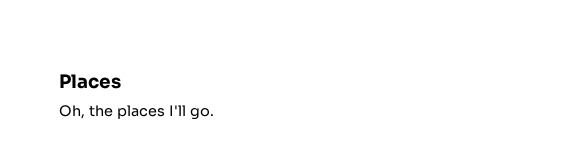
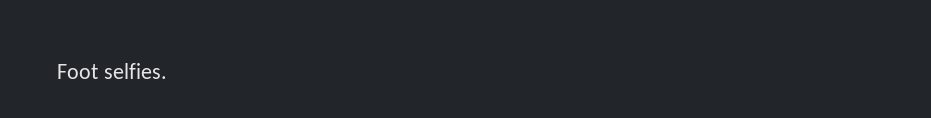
[59,74,121,89] [59,105,214,120] Places // Oh, the places I'll go. -> [57,63,167,79] Foot selfies.

